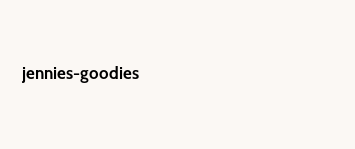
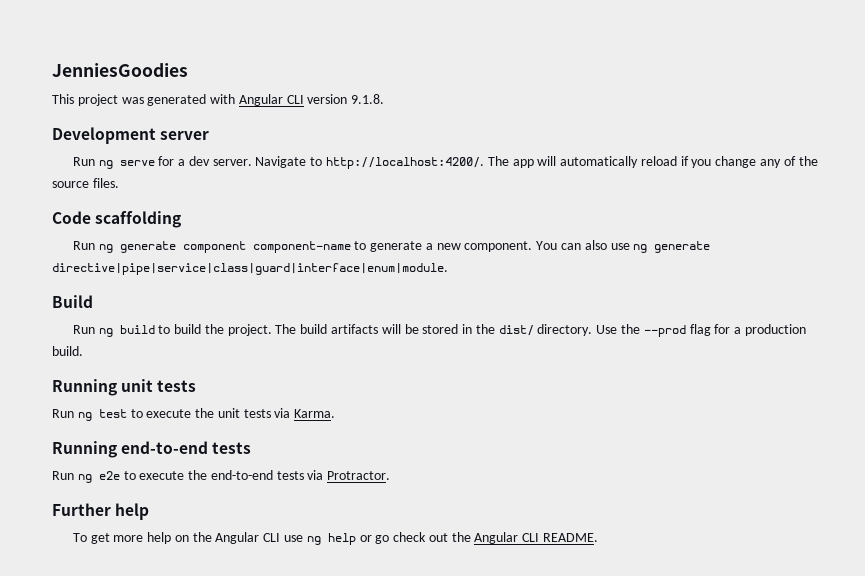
[21,66,139,83] jennies-goodies -> [52,63,188,77] [52,94,385,106] [52,127,210,144] [72,156,818,169] [52,178,119,188] [52,211,182,228] [72,240,711,253] [52,263,448,275] [52,295,93,308] [72,324,806,337] [52,346,83,356] [52,379,197,396] [52,408,336,421] [52,441,252,458] [52,470,391,483] [52,503,150,520] [72,532,599,545] JenniesGoodies // This project was generated with Angular CLI version 9.1.8. // Development server // Run ng serve for a dev server. Navigate to http://localhost:4200/. The app will automatically reload if you change any of the source files. // Code scaffolding // Run ng generate component component-name to generate a new component. You can also use ng generate directive|pipe|service|class|guard|interface|enum|module. // Build // Run ng build to build the project. The build artifacts will be stored in the dist/ directory. Use the --prod flag for a production build. // Running unit tests // Run ng test to execute the unit tests via Karma. // Running end-to-end tests // Run ng e2e to execute the end-to-end tests via Protractor. // Further help // To get more help on the Angular CLI use ng help or go check out the Angular CLI README.

